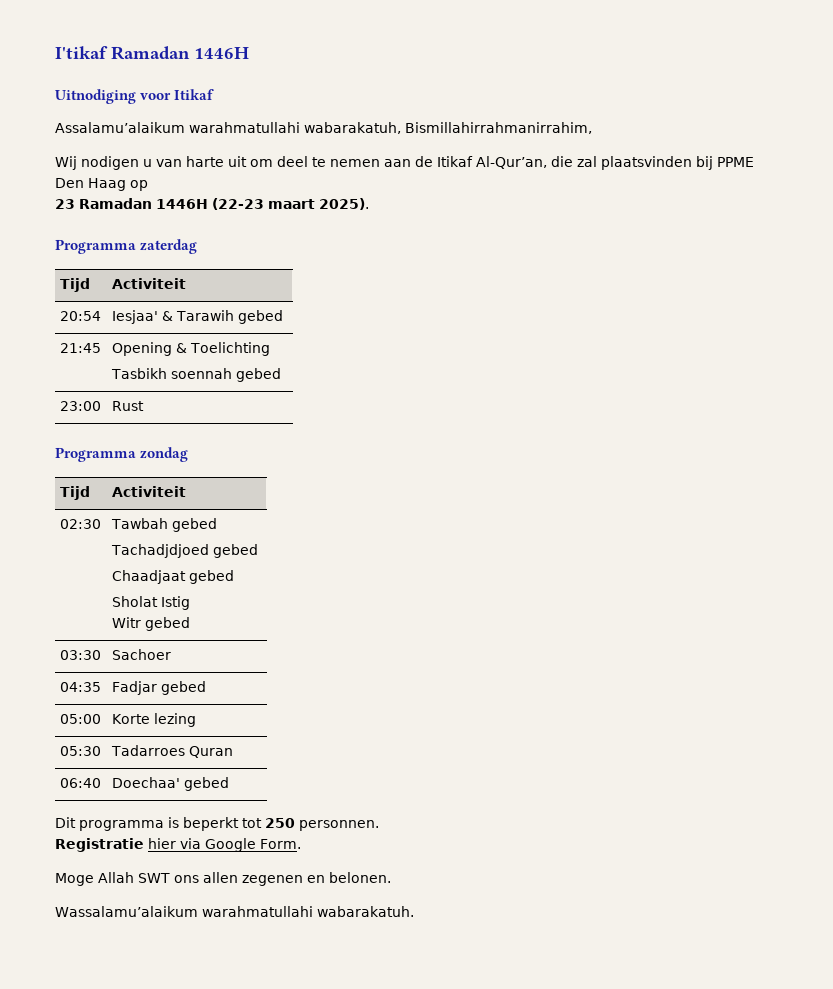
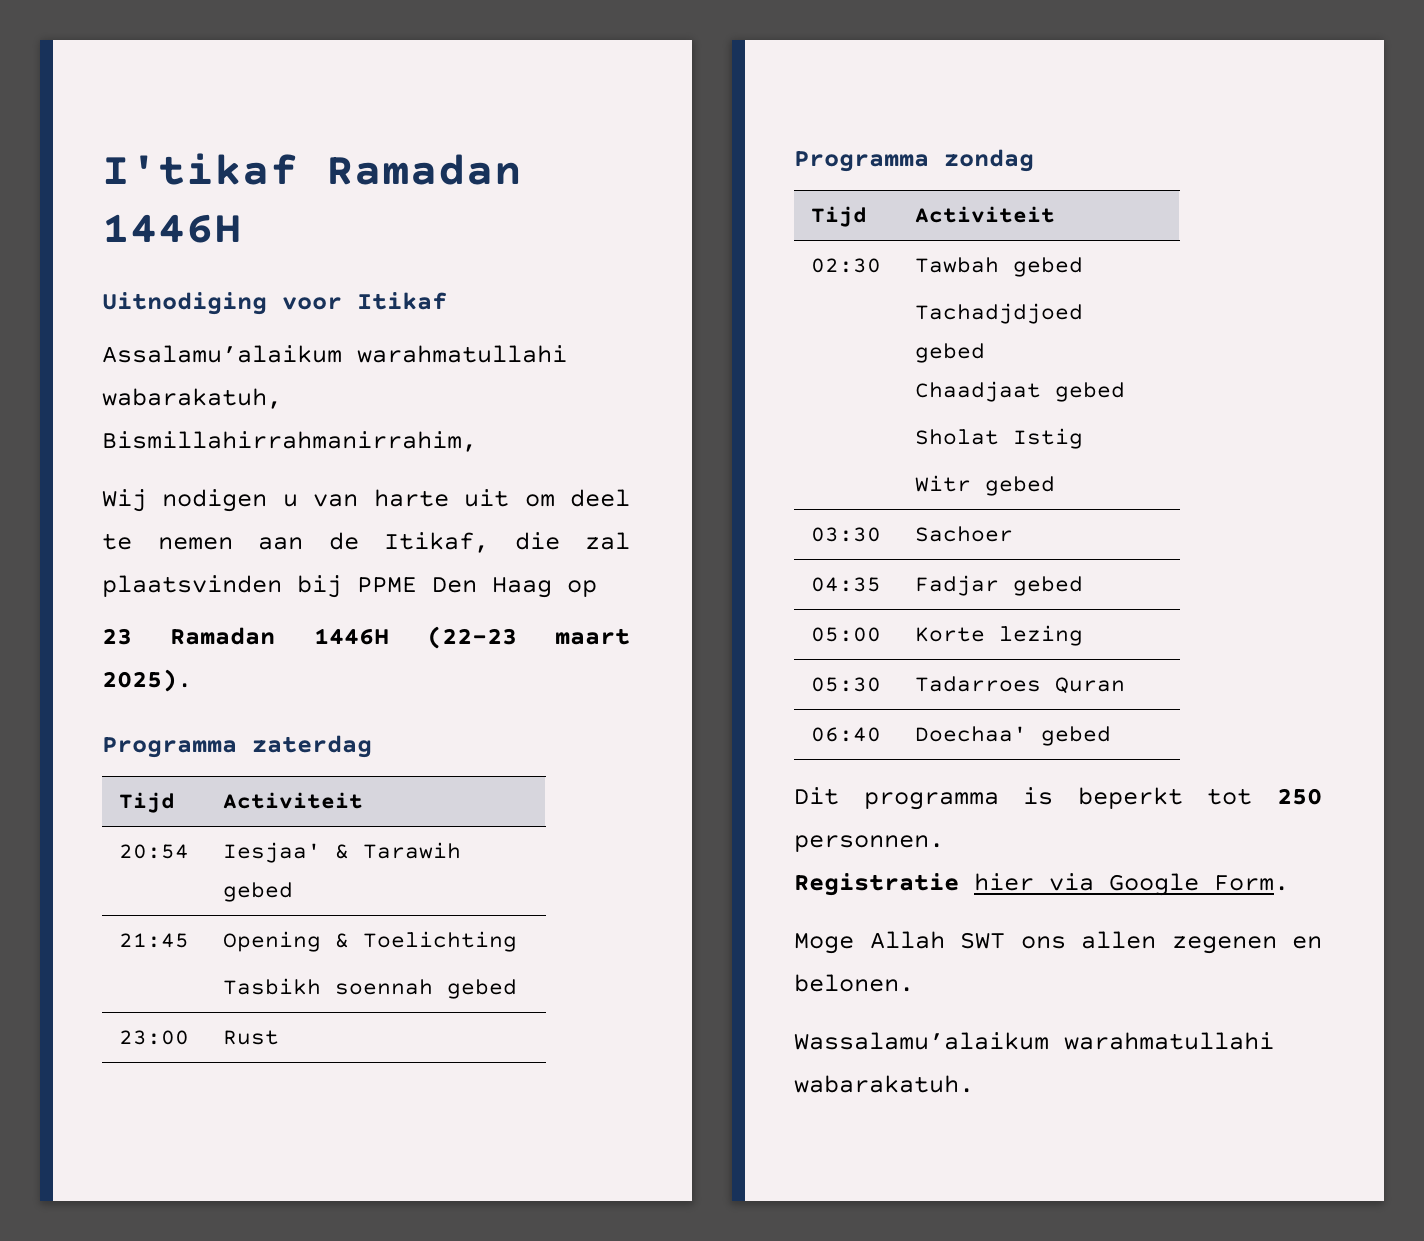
[437,156,547,169] Itikaf Al-Qur’an, -> [384,532,489,553] Itikaf,

